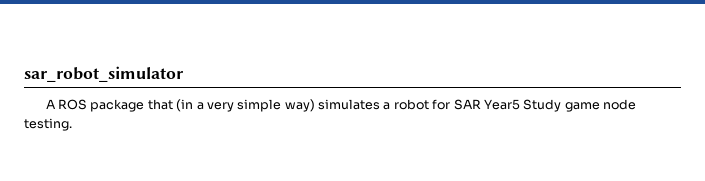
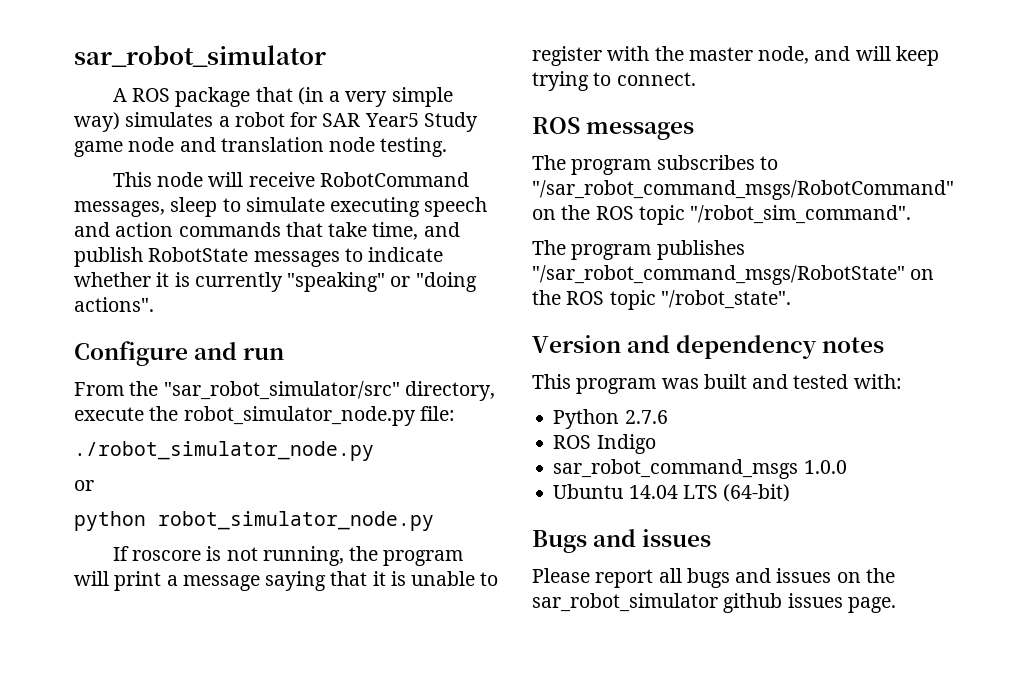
[24,118,72,131] testing. -> [179,137,448,157] [112,172,469,187] [74,197,488,217] [74,222,460,240] [74,247,444,267] [74,272,477,292] [74,297,154,312] [74,341,285,366] [74,381,495,401] [74,406,455,426] [74,441,374,461] [74,480,94,491] [74,511,434,531] [112,546,464,566] [74,571,499,591] [532,46,939,66] [532,71,696,91] [532,117,695,140] [532,155,778,175] [532,180,954,200] [532,205,912,225] [532,240,745,260] [532,265,935,285] [532,290,791,310] [532,335,885,359] [532,374,902,394] [553,409,668,429] [553,434,656,454] [553,459,847,479] [553,484,791,502] [532,529,712,553] [532,568,895,588] [532,593,896,613] and translation node testing. // This node will receive RobotCommand messages, sleep to simulate executing speech and action commands that take time, and publish RobotState messages to indicate whether it is currently "speaking" or "doing actions". // Configure and run // From the "sar_robot_simulator/src" directory, execute the robot_simulator_node.py file: // ./robot_simulator_node.py // or // python robot_simulator_node.py // If roscore is not running, the program will print a message saying that it is unable to register with the master node, and will keep trying to connect. // ROS messages // The program subscribes to "/sar_robot_command_msgs/RobotCommand" on the ROS topic "/robot_sim_command". // The program publishes "/sar_robot_command_msgs/RobotState" on the ROS topic "/robot_state". // Version and dependency notes // This program was built and tested with: // Python 2.7.6 // ROS Indigo // sar_robot_command_msgs 1.0.0 // Ubuntu 14.04 LTS (64-bit) // Bugs and issues // Please report all bugs and issues on the sar_robot_simulator github issues page.

